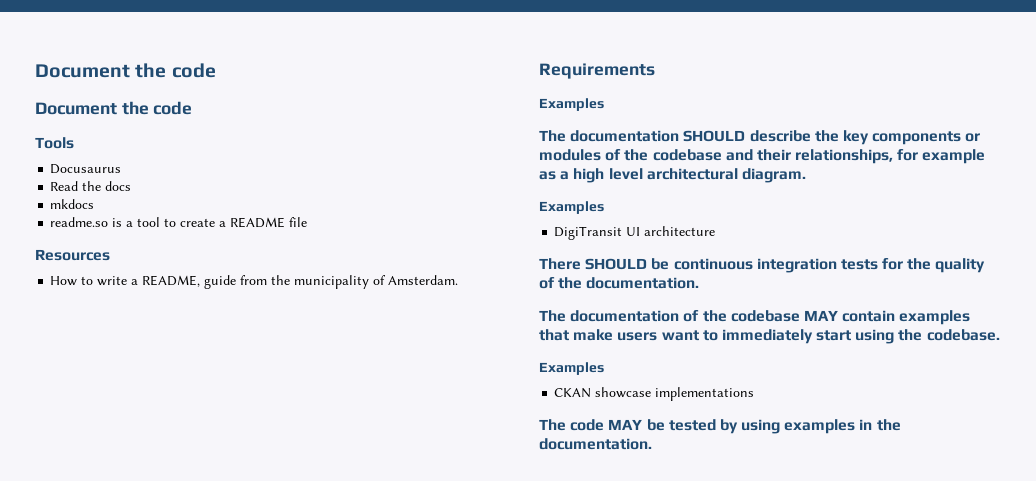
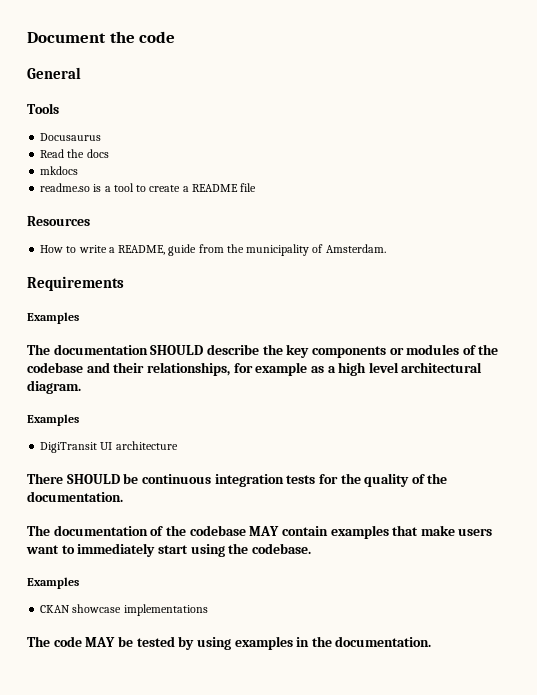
[35,63,216,78] [35,101,193,115] Document the code // Document the code -> [27,31,176,43] [27,67,81,79] Document the code // General

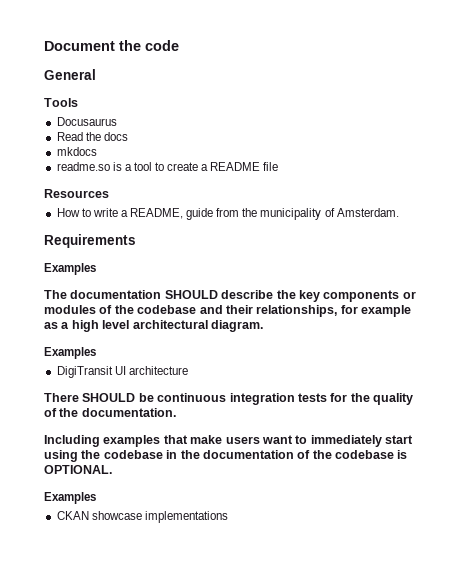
[27,525,328,536] The documentation of the codebase MAY contain -> [44,435,100,447] Including
[251,543,311,554] [27,577,79,589] [40,604,208,616] [27,636,432,650] codebase. // Examples // CKAN showcase implementations // The code MAY be tested by using examples in the documentation. -> [103,450,408,459] [44,465,112,474] [44,492,96,504] [56,511,228,523] codebase in the documentation of the codebase is OPTIONAL. // Examples // CKAN showcase implementations

